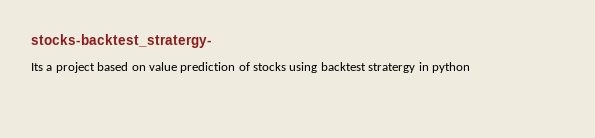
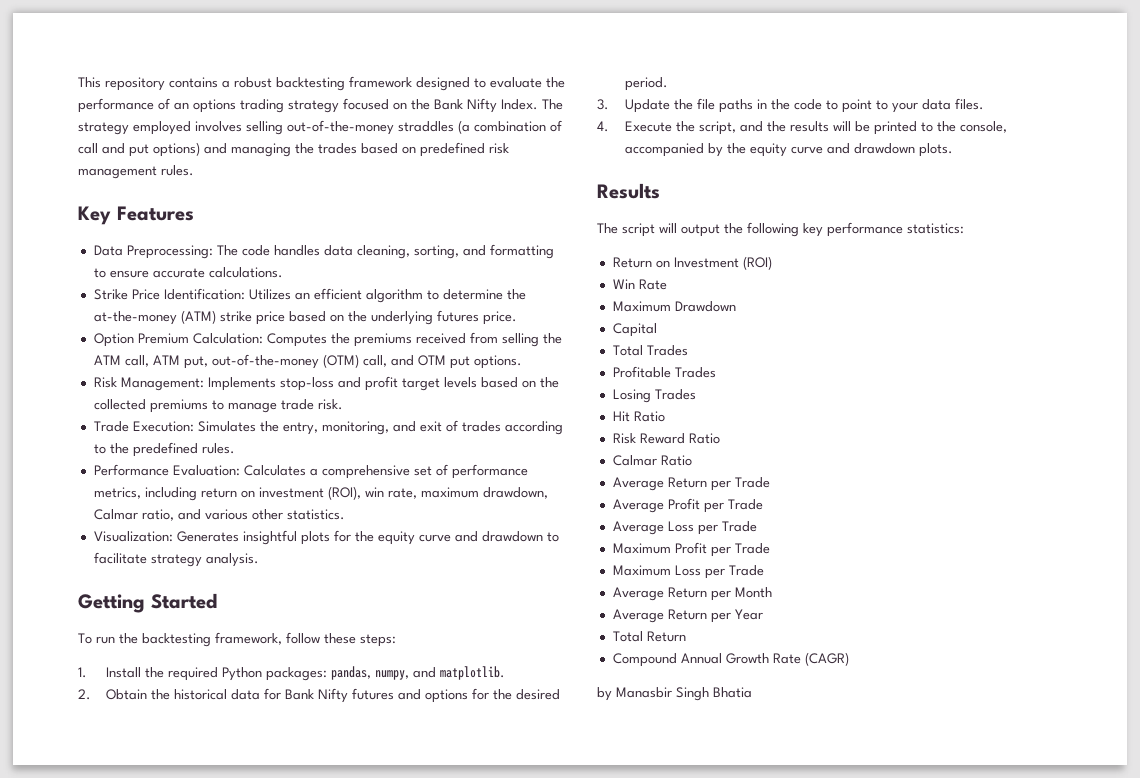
[31,34,212,48] [31,62,470,73] stocks-backtest_stratergy- // Its a project based on value prediction of stocks using backtest stratergy in python -> [78,76,565,91] [78,98,563,113] [78,120,562,135] [78,142,509,157] [78,165,194,179] [78,206,194,225] [93,244,554,259] [93,267,283,278] [93,288,526,303] [93,310,517,325] [93,332,562,347] [93,354,522,369] [93,376,559,391] [93,399,343,413] [93,420,563,435] [93,442,235,457] [93,464,528,479] [93,486,548,501] [93,509,345,521] [93,530,559,545] [93,552,259,567] [78,593,217,613] [78,632,396,647] [78,666,506,681] [78,688,561,703] [625,77,669,91] [597,98,985,113] [597,121,1008,135] [625,143,954,157] [597,183,660,199] [597,222,964,237] [612,256,772,270] [612,279,667,290] [612,301,736,312] [612,323,657,337] [612,345,688,356] [612,366,716,378] [612,389,696,403] [612,411,665,422] [612,433,720,444] [612,455,692,466] [612,477,770,491] [612,498,763,513] [612,521,757,535] [612,542,770,557] [612,565,764,579] [612,587,772,601] [612,609,763,623] [612,631,686,642] [612,652,849,667] [597,687,752,701] This repository contains a robust backtesting framework designed to evaluate the performance of an options trading strategy focused on the Bank Nifty Index. The strategy employed involves selling out-of-the-money straddles (a combination of call and put options) and managing the trades based on predefined risk management rules. // Key Features // Data Preprocessing: The code handles data cleaning, sorting, and formatting to ensure accurate calculations. // Strike Price Identification: Utilizes an efficient algorithm to determine the at-the-money (ATM) strike price based on the underlying futures price. // Option Premium Calculation: Computes the premiums received from selling the ATM call, ATM put, out-of-the-money (OTM) call, and OTM put options. // Risk Management: Implements stop-loss and profit target levels based on the collected premiums to manage trade risk. // Trade Execution: Simulates the entry, monitoring, and exit of trades according to the predefined rules. // Performance Evaluation: Calculates a comprehensive set of performance metrics, including return on investment (ROI), win rate, maximum drawdown, Calmar ratio, and various other statistics. // Visualization: Generates insightful plots for the equity curve and drawdown to facilitate strategy analysis. // Getting Started // To run the backtesting framework, follow these steps: // 1. Install the required Python packages: pandas, numpy, and matplotlib. // 2. Obtain the historical data for Bank Nifty futures and options for the desired period. // 3. Update the file paths in the code to point to your data files. // 4. Execute the script, and the results will be printed to the console, accompanied by the equity curve and drawdown plots. // Results // The script will output the following key performance statistics: // Return on Investment (ROI) // Win Rate // Maximum Drawdown // Capital // Total Trades // Profitable Trades // Losing Trades // Hit Ratio // Risk Reward Ratio // Calmar Ratio // Average Return per Trade // Average Profit per Trade // Average Loss per Trade // Maximum Profit per Trade // Maximum Loss per Trade // Average Return per Month // Average Return per Year // Total Return // Compound Annual Growth Rate (CAGR) // by Manasbir Singh Bhatia

